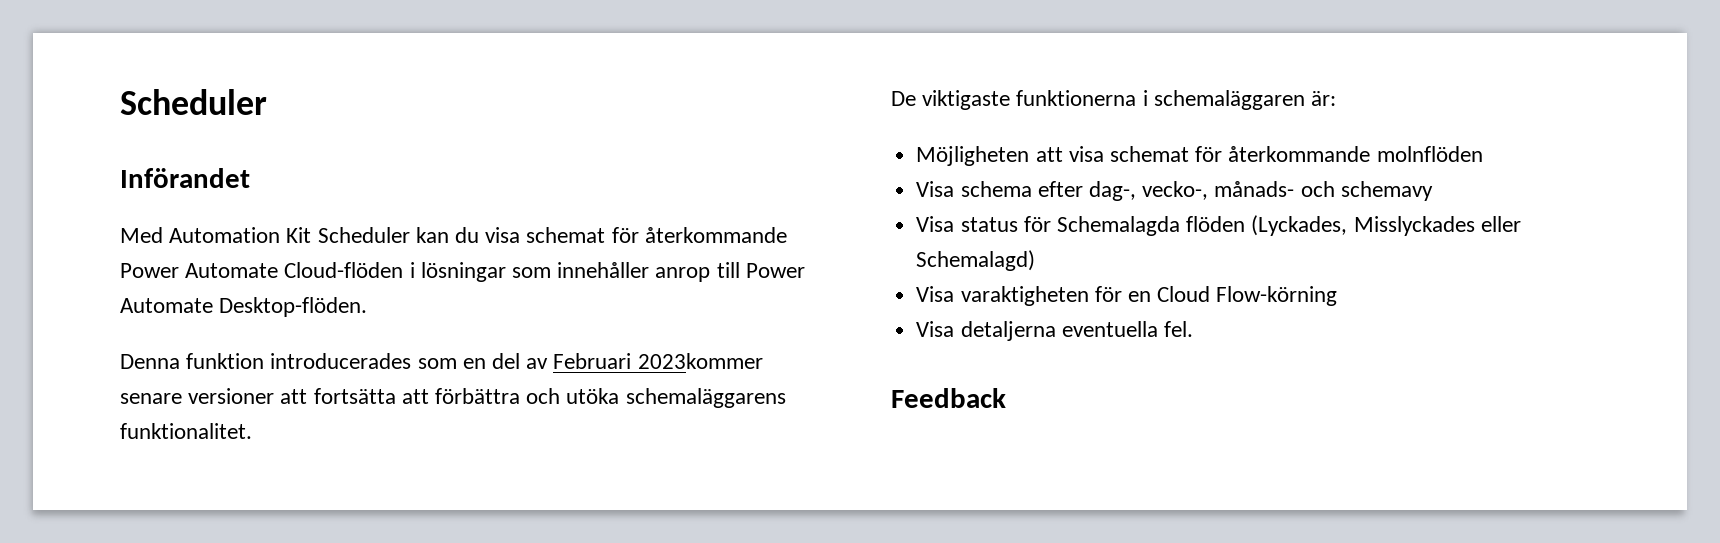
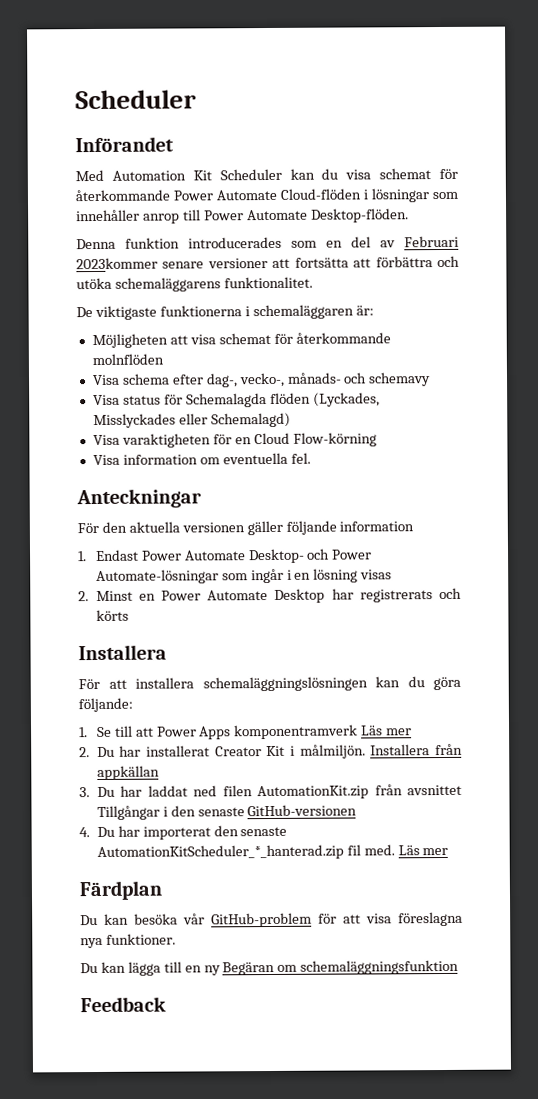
[960,321,1056,341] detaljerna -> [122,454,220,465] information om
(1193, 329) none -> [76,488,202,509] [77,520,415,536] [78,548,373,564] [95,568,393,585] [78,587,462,603] [95,609,129,622] [78,644,167,661] [78,676,461,692] [78,697,133,713] [79,724,413,740] [79,743,463,759] [96,765,160,780] [79,784,463,800] [96,804,358,820] [79,825,288,840] [96,844,449,860] [79,880,163,901] [80,911,463,928] [80,933,176,949] [80,959,460,976] // Anteckningar // För den aktuella versionen gäller följande information // 1. Endast Power Automate Desktop- och Power Automate-lösningar som ingår i en lösning visas // 2. Minst en Power Automate Desktop har registrerats och körts // Installera // För att installera schemaläggningslösningen kan du göra följande: // 1. Se till att Power Apps komponentramverk Läs mer // 2. Du har installerat Creator Kit i målmiljön. Installera från appkällan // 3. Du har laddat ned filen AutomationKit.zip från avsnittet Tillgångar i den senaste GitHub-versionen // 4. Du har importerat den senaste AutomationKitScheduler_*_hanterad.zip fil med. Läs mer // Färdplan // Du kan besöka vår GitHub-problem för att visa föreslagna nya funktioner. // Du kan lägga till en ny Begäran om schemaläggningsfunktion

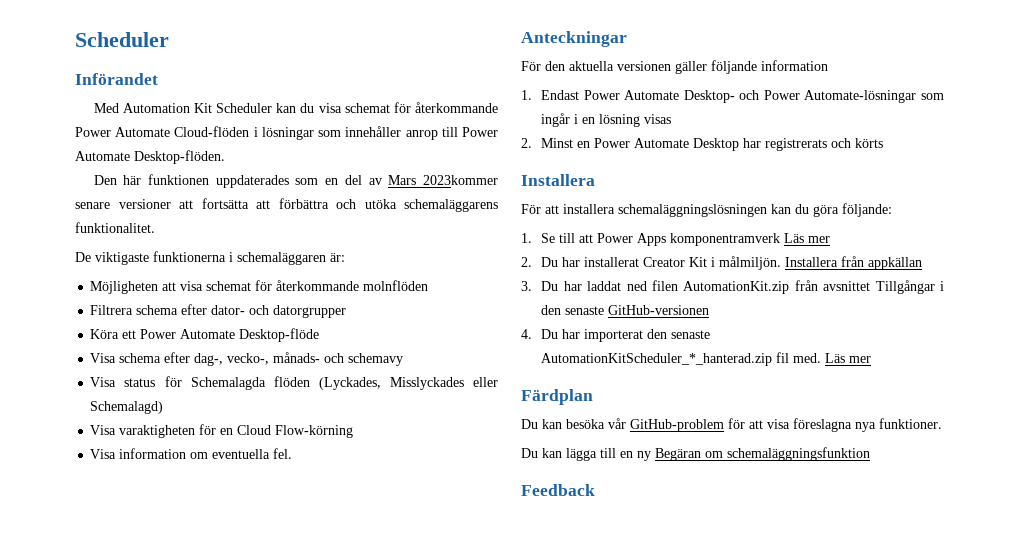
[76,236,282,250] Denna funktion introducerades -> [93,174,289,188] Den här funktionen uppdaterades
[404,235,459,248] Februari -> [388,175,417,185] Mars
(164, 359) none -> [90,304,347,318] [90,328,320,342] // Filtrera schema efter dator- och datorgrupper // Köra ett Power Automate Desktop-flöde

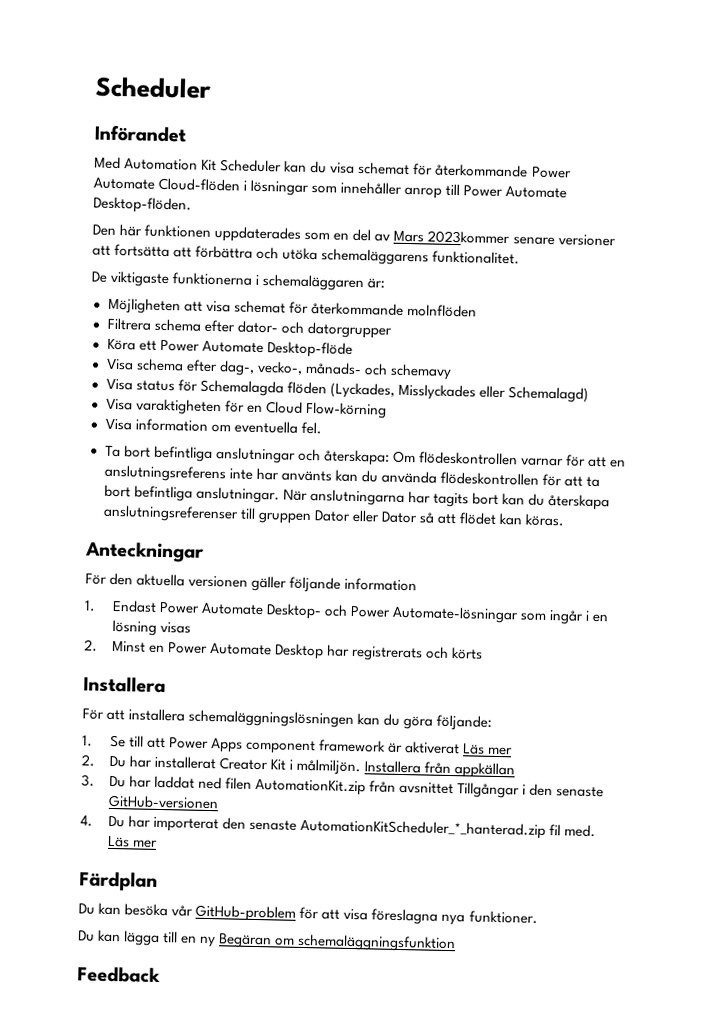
(293, 453) none -> [104,445,627,468] [103,464,601,488] [103,484,611,511] [102,504,566,527] // Ta bort befintliga anslutningar och återskapa: Om flödeskontrollen varnar för att en anslutningsreferens inte har använts kan du använda flödeskontrollen för att ta bort befintliga anslutningar. När anslutningarna har tagits bort kan du återskapa anslutningsreferenser till gruppen Dator eller Dator så att flödet kan köras.
[670,233,781,246] komponentramverk -> [245,739,460,755] component framework är aktiverat

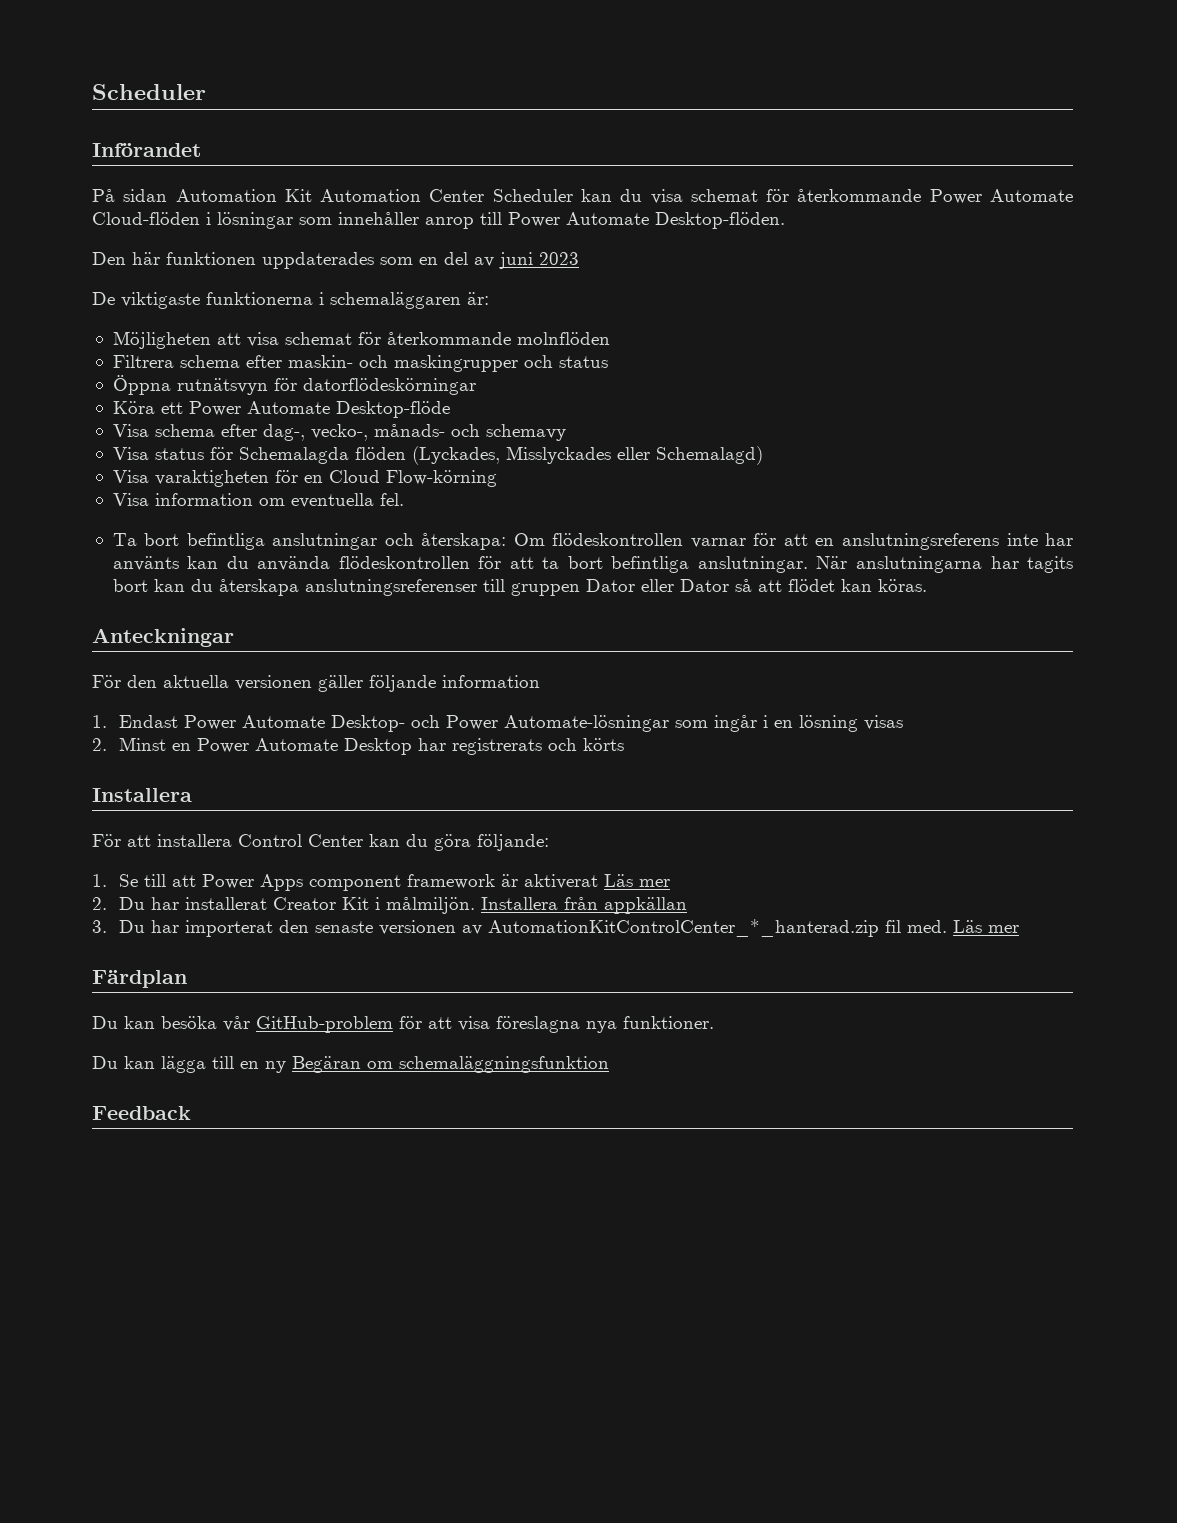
[94,156,218,172] Med Automation Kit -> [92,189,485,202] På sidan Automation Kit Automation Center
[393,230,616,247] [92,243,521,266] Mars 2023kommer senare versioner att fortsätta att förbättra och utöka schemaläggarens funktionalitet. -> [499,252,579,269] juni 2023
[236,320,392,339] dator- och datorgrupper -> [287,355,608,372] [112,375,476,395] maskin- och maskingrupper och status // Öppna rutnätsvyn för datorflödeskörningar
[188,709,355,729] schemaläggningslösningen -> [238,834,363,847] Control Center
[153,775,605,799] [107,794,219,810] [80,815,546,840] laddat ned filen AutomationKit.zip från avsnittet Tillgångar i den senaste GitHub-versionen // 4. Du har importerat den senaste AutomationKitScheduler_*_hanterad.zip -> [184,919,879,937] importerat den senaste versionen av AutomationKitControlCenter_*_hanterad.zip

